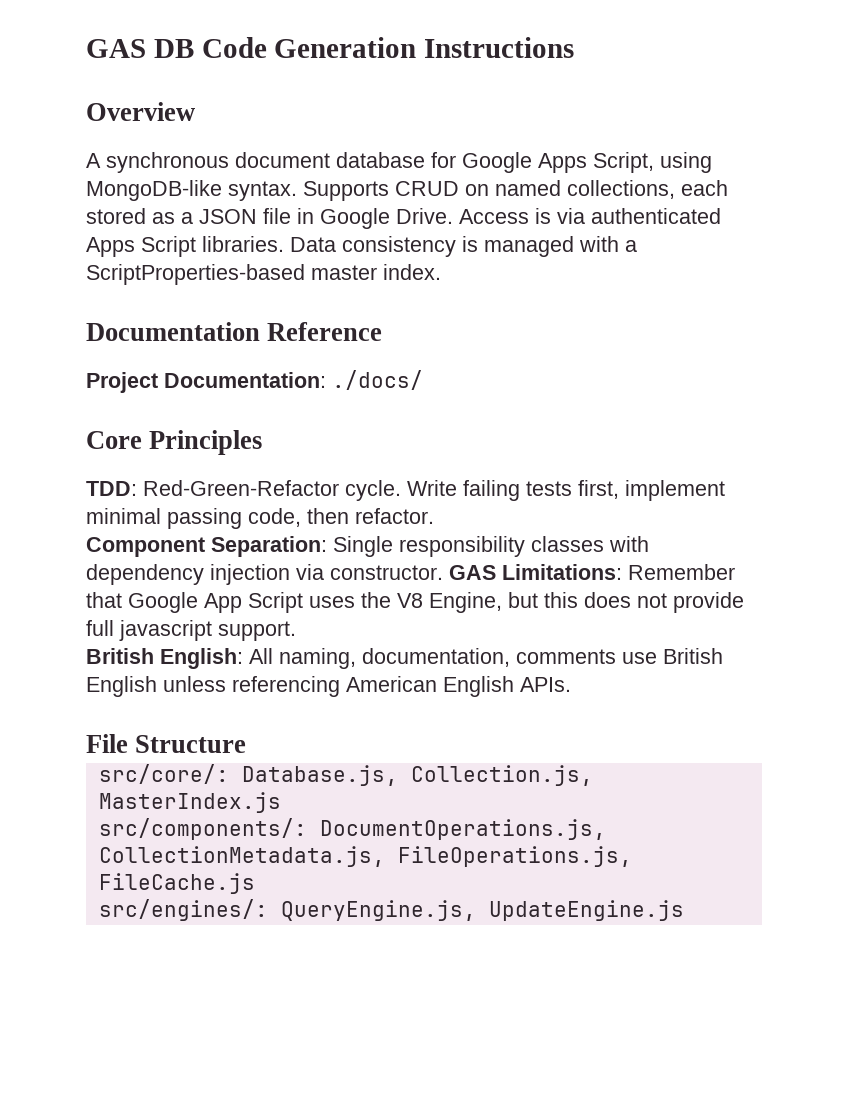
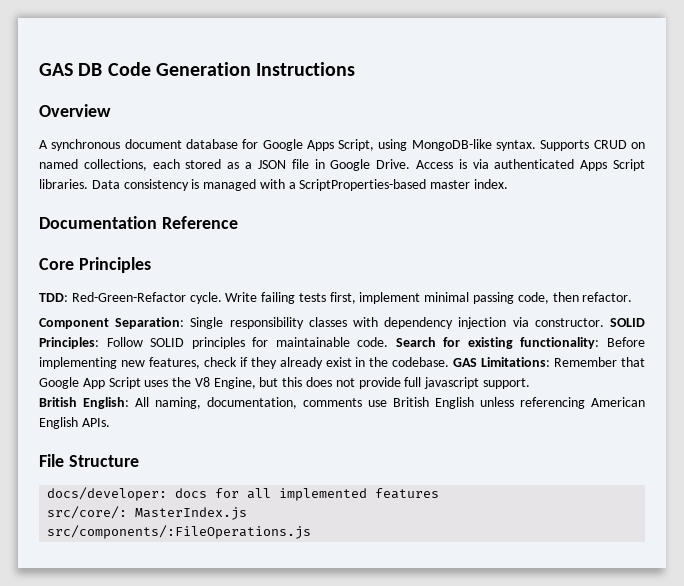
[86,370,423,393] // Project Documentation: ./docs/ -> (238, 222) none
(443, 572) none -> [610,318,645,327] [39,337,645,349] [39,357,450,369] SOLID Principles: Follow SOLID principles for maintainable code. Search for existing functionality: Before implementing new features, check if they already exist in the codebase.
(247, 744) none -> [47,487,440,501] // docs/developer: docs for all implemented features
[241,765,593,786] Database.js, Collection.js, -> (128, 512) none
[98,818,606,840] [98,846,632,867] [98,873,255,894] [98,899,684,921] src/components/: DocumentOperations.js, CollectionMetadata.js, FileOperations.js, FileCache.js // src/engines/: QueryEngine.js, UpdateEngine.js -> [47,525,312,539] src/components/:FileOperations.js

